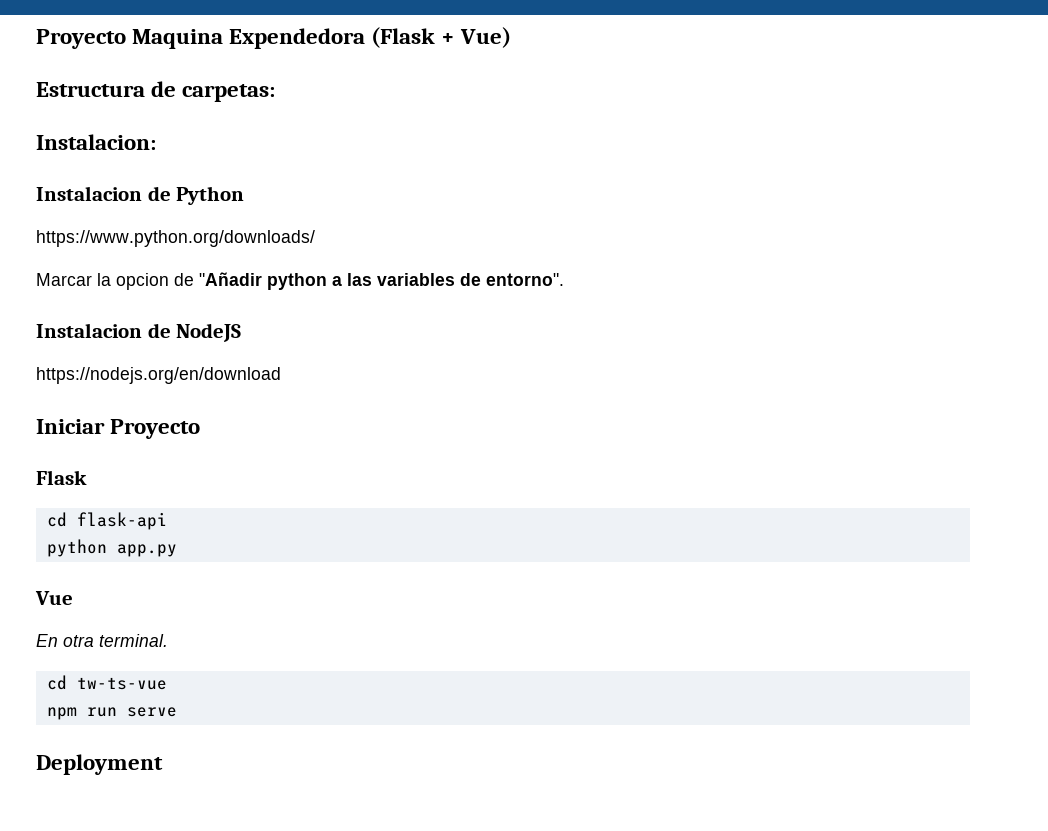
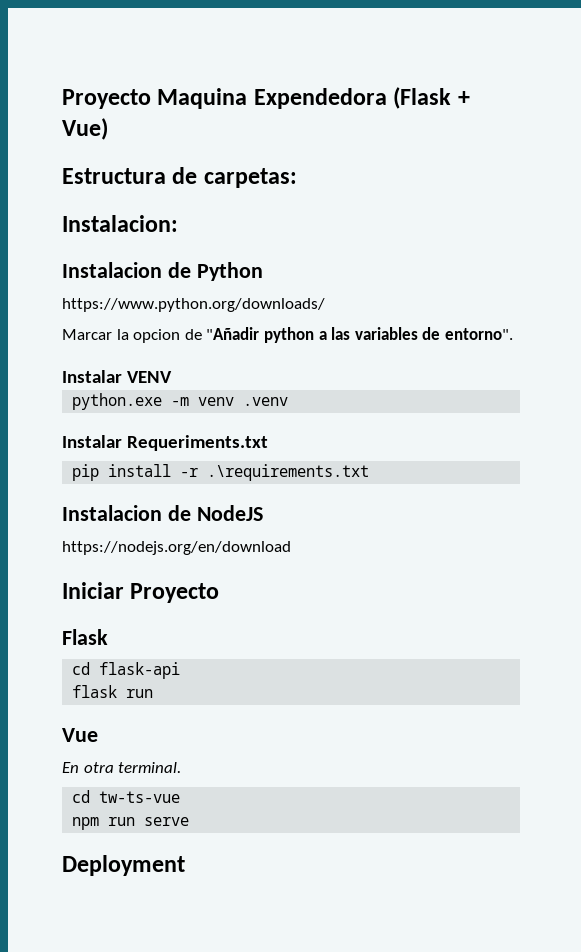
(564, 279) none -> [62,370,173,383] [72,393,289,410] [62,435,269,451] [72,464,370,481] // Instalar VENV // python.exe -m venv .venv // Instalar Requeriments.txt // pip install -r .\requirements.txt
[46,539,177,557] python app.py -> [72,685,154,698] flask run

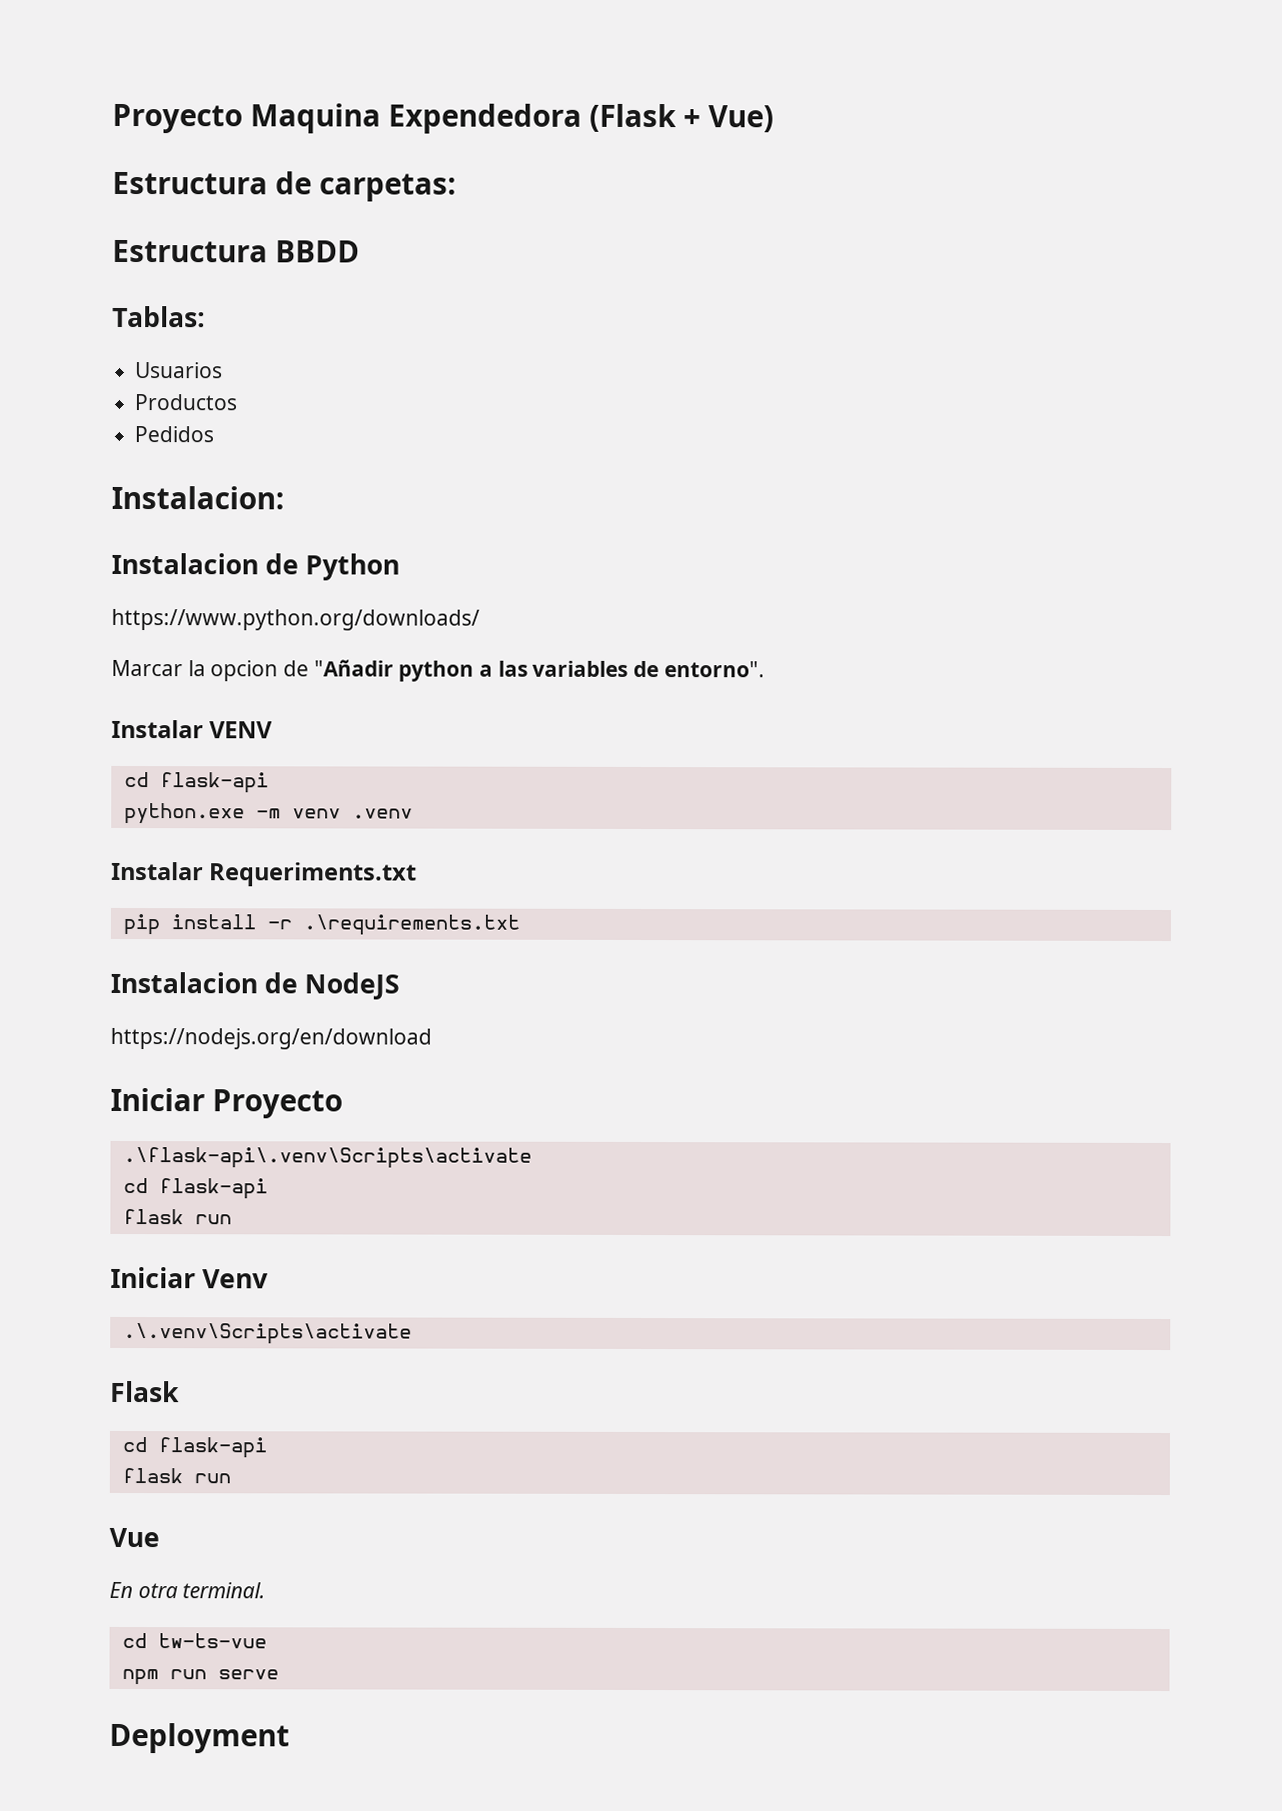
(297, 178) none -> [112,239,360,263] [112,305,206,328] [135,362,224,379] [134,394,238,411] [134,426,215,443] // Estructura BBDD // Tablas: // Usuarios // Productos // Pedidos
(173, 377) none -> [123,772,269,794] // cd flask-api
(220, 593) none -> [122,1147,532,1169] [122,1178,268,1200] [122,1209,232,1225] [110,1266,270,1289] [122,1323,412,1345] // .\flask-api\.venv\Scripts\activate // cd flask-api // flask run // Iniciar Venv // .\.venv\Scripts\activate

